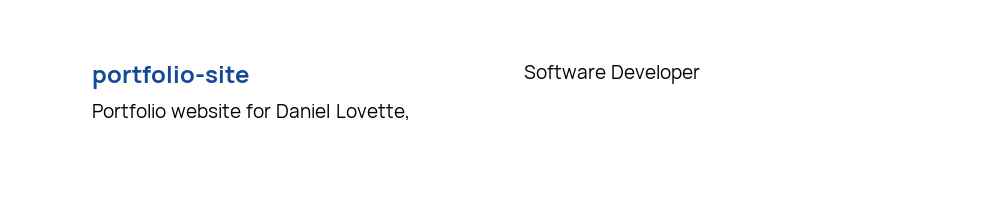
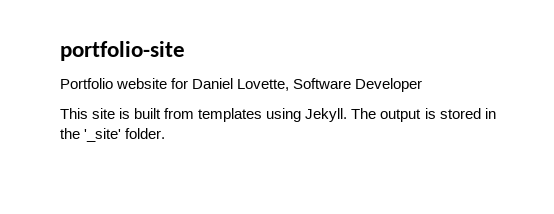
(701, 74) none -> [60,108,496,122] [60,128,166,142] // This site is built from templates using Jekyll. The output is stored in the '_site' folder.

